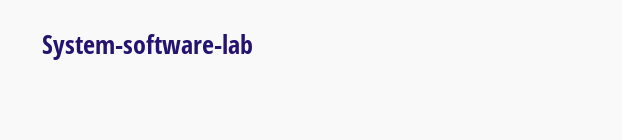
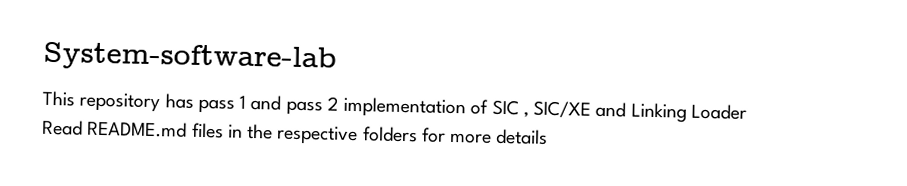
(253, 47) none -> [42,90,747,123] [42,119,549,146] // This repository has pass 1 and pass 2 implementation of SIC , SIC/XE and Linking Loader // Read README.md files in the respective folders for more details

